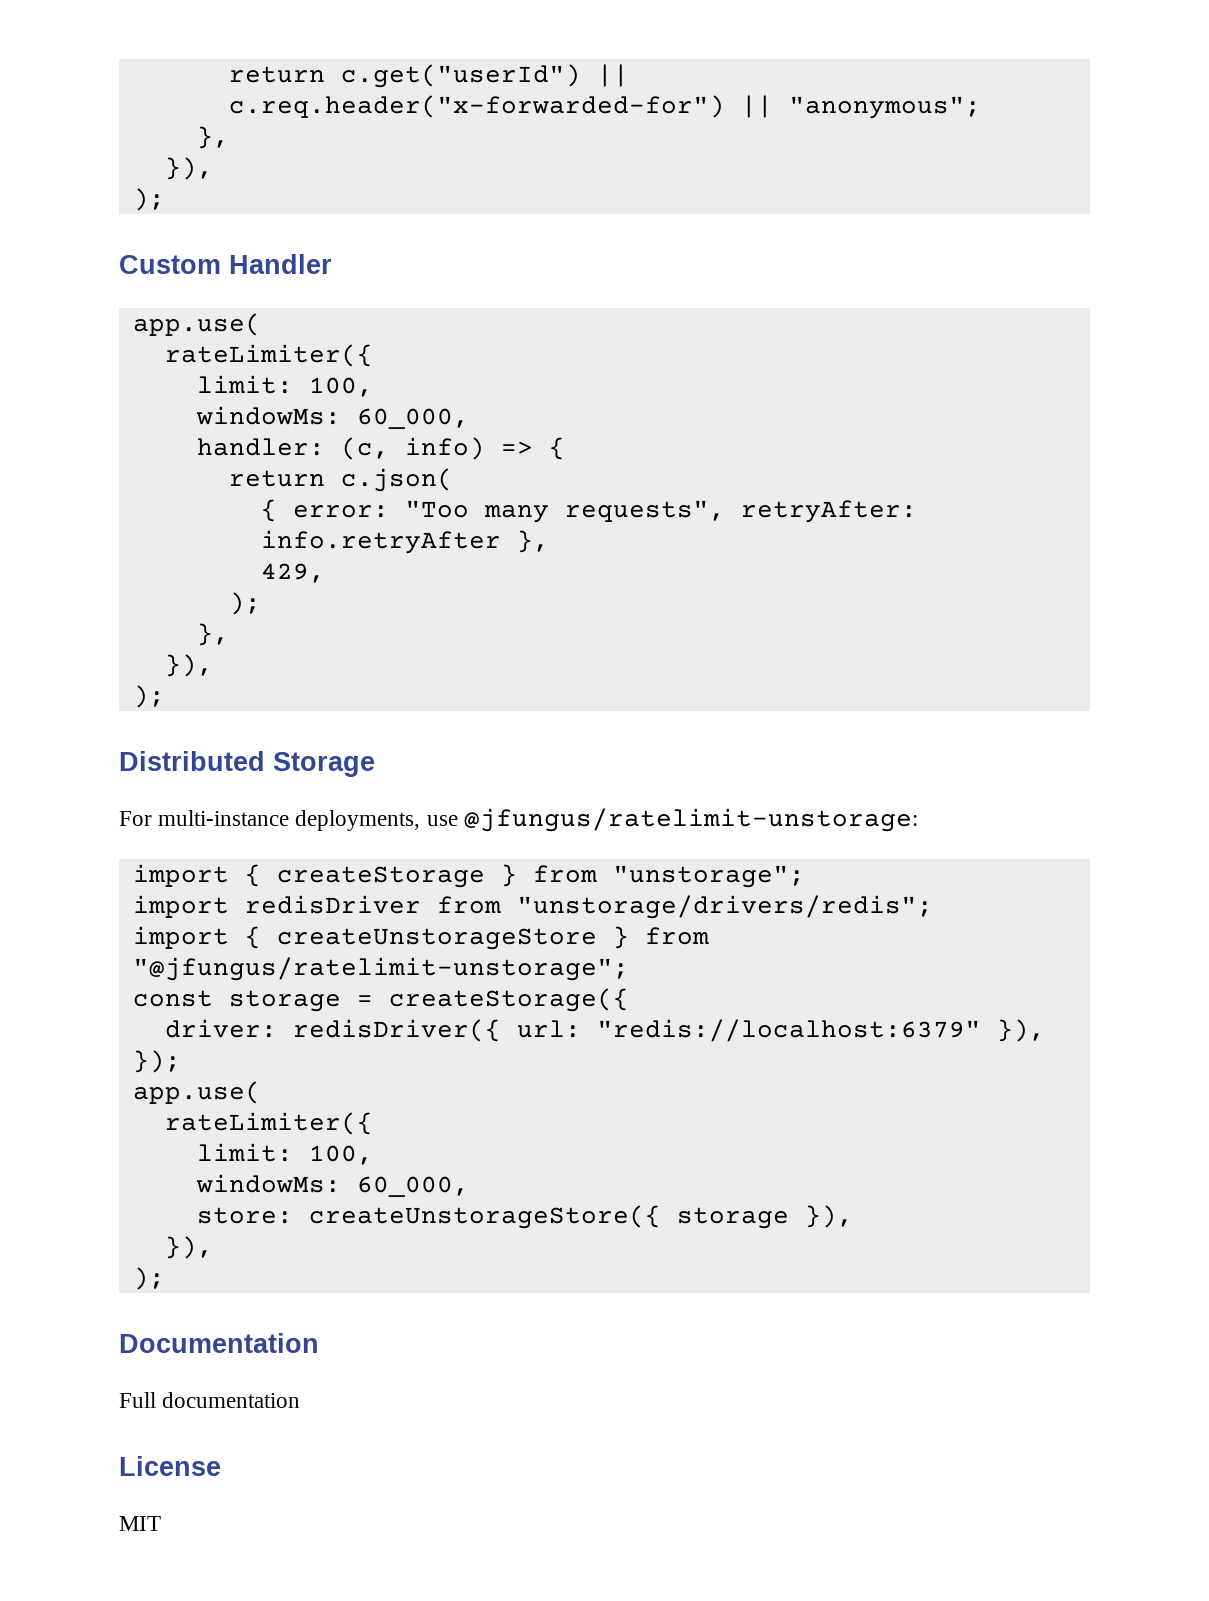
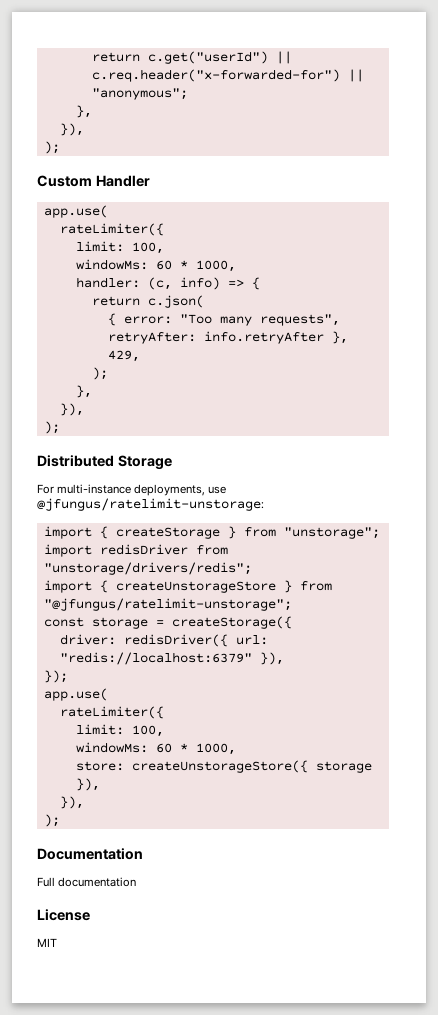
[356,408,469,429] 60_000, -> [155,260,236,272] 60 * 1000,
[356,1176,469,1197] 60_000, -> [155,743,236,755] 60 * 1000,

